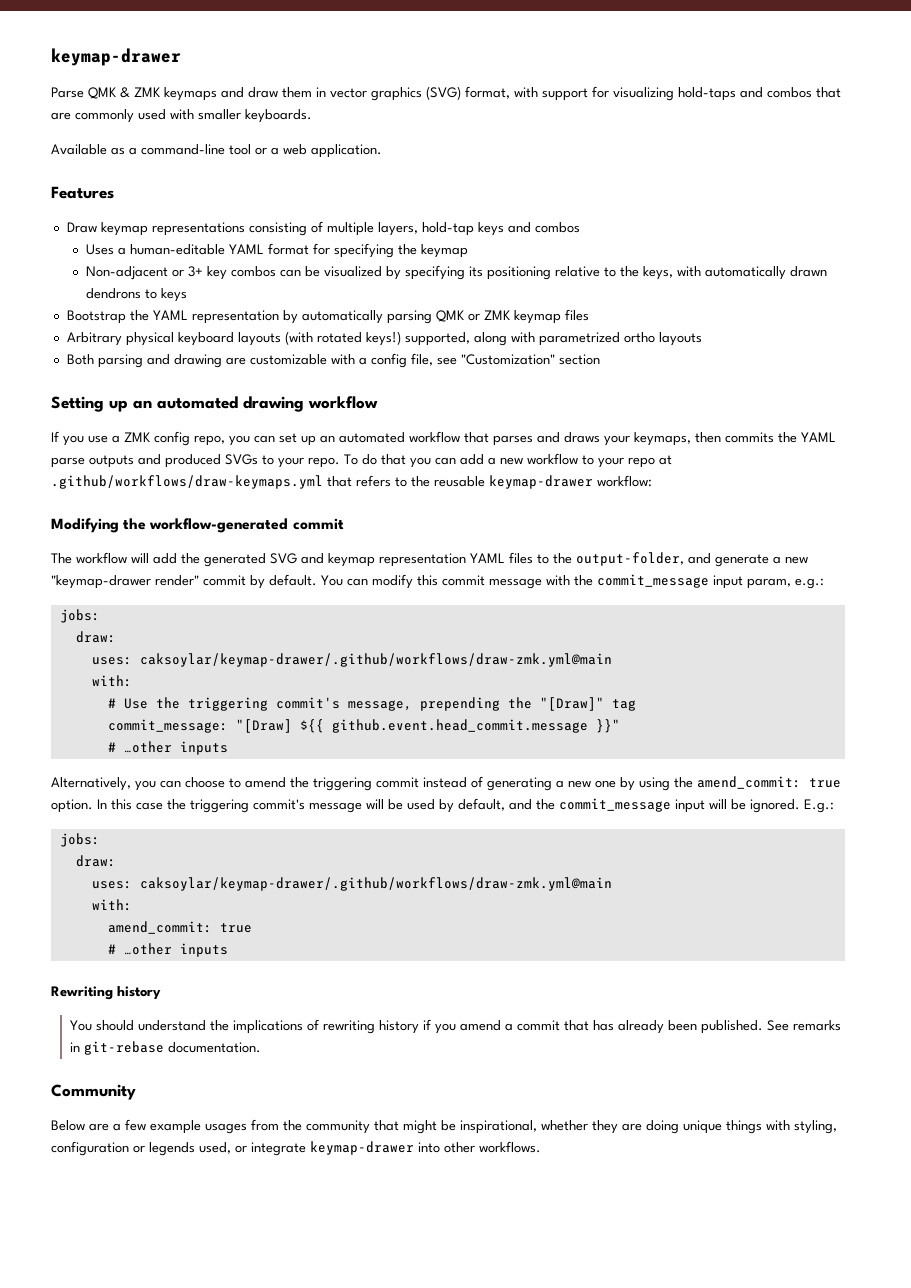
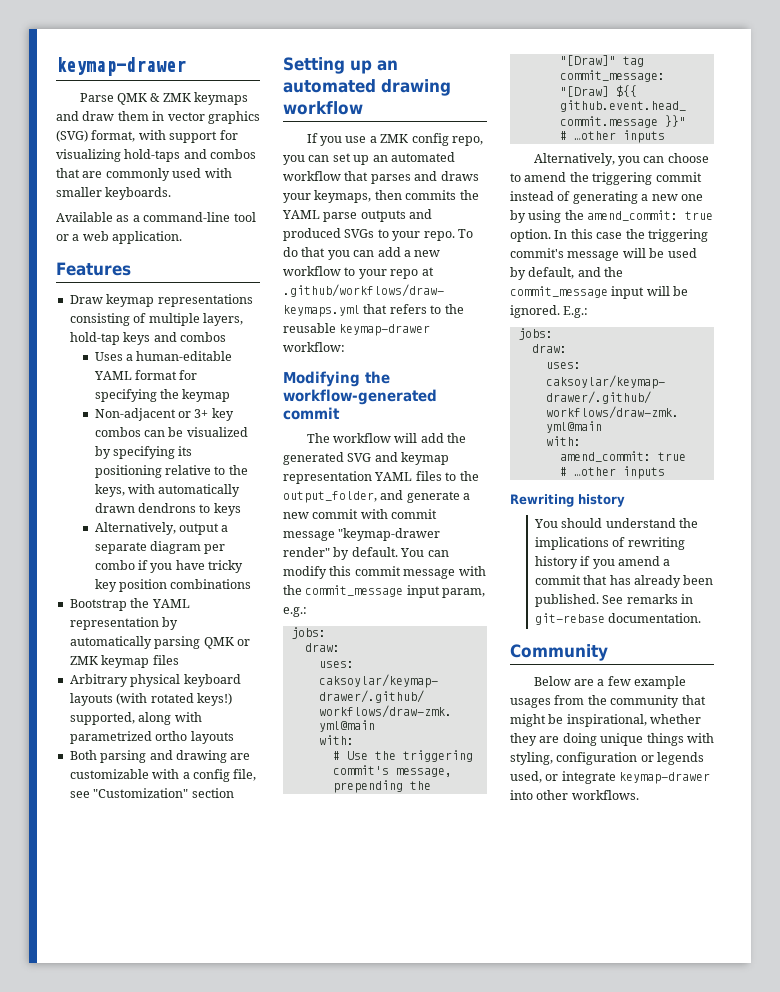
(187, 295) none -> [94,522,229,535] [94,541,226,554] [94,560,244,573] [94,579,252,592] // Alternatively, output a separate diagram per combo if you have tricky key position combinations
[576,552,684,566] output-folder, -> [283,491,377,503] output_folder,
(808, 560) none -> [312,509,438,519] [283,531,335,541] commit with commit message
[203,575,246,586] commit -> (330, 552) none

